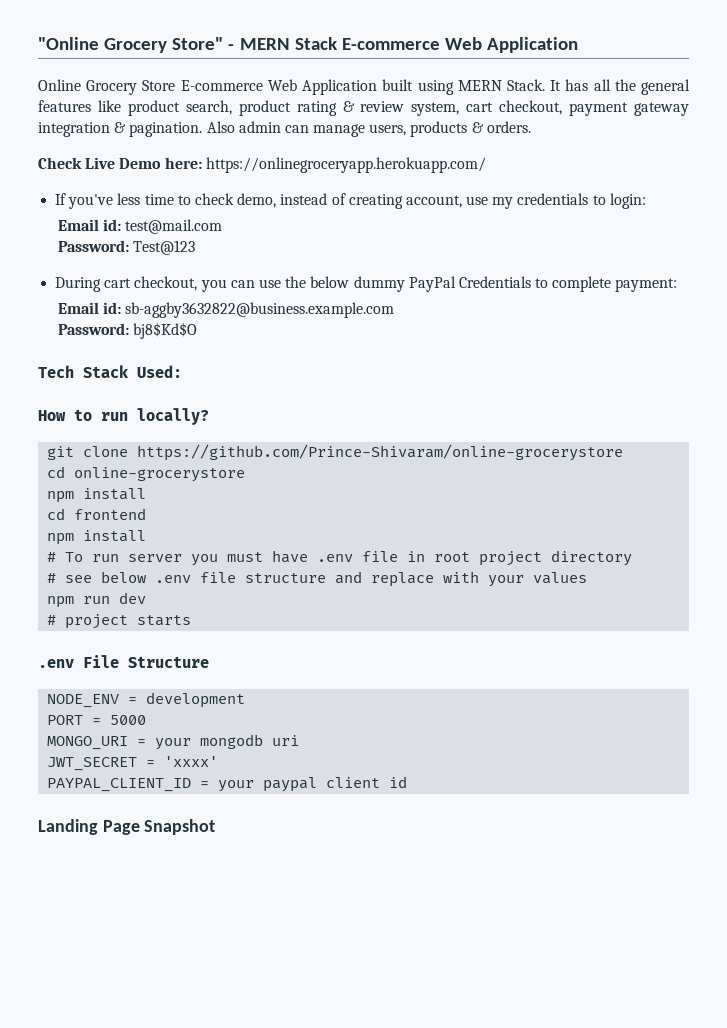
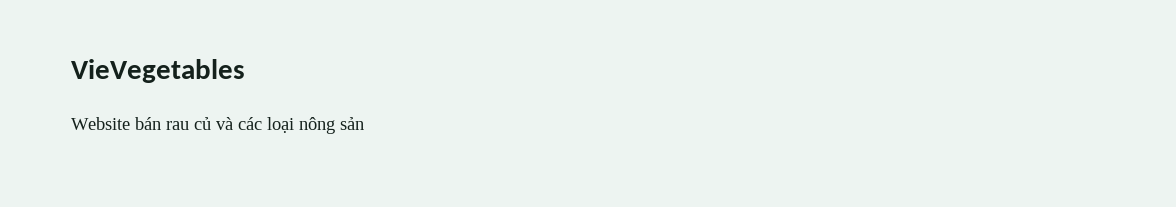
[38,37,579,53] [38,79,690,95] [38,100,689,116] [38,121,531,137] [38,157,486,173] [55,193,646,209] [57,219,223,234] [57,240,195,255] [55,276,678,292] [57,302,395,318] [57,322,197,339] [38,365,182,378] [38,408,209,425] [47,444,624,461] [47,466,246,482] [47,488,147,503] [47,508,147,520] [47,530,147,545] [47,550,633,566] [47,571,588,587] [47,592,147,608] [47,614,192,629] [38,655,209,668] [47,692,246,708] [47,715,147,725] [47,734,300,750] [47,756,219,771] [47,776,408,792] [38,819,216,835] "Online Grocery Store" - MERN Stack E-commerce Web Application // Online Grocery Store E-commerce Web Application built using MERN Stack. It has all the general features like product search, product rating & review system, cart checkout, payment gateway integration & pagination. Also admin can manage users, products & orders. // Check Live Demo here: https://onlinegroceryapp.herokuapp.com/ // If you've less time to check demo, instead of creating account, use my credentials to login: // Email id: test@mail.com // Password: Test@123 // During cart checkout, you can use the below dummy PayPal Credentials to complete payment: // Email id: sb-aggby3632822@business.example.com // Password: bj8$Kd$O // Tech Stack Used: // How to run locally? // git clone https://github.com/Prince-Shivaram/online-grocerystore // cd online-grocerystore // npm install // cd frontend // npm install // # To run server you must have .env file in root project directory // # see below .env file structure and replace with your values // npm run dev // # project starts // .env File Structure // NODE_ENV = development // PORT = 5000 // MONGO_URI = your mongodb uri // JWT_SECRET = 'xxxx' // PAYPAL_CLIENT_ID = your paypal client id // Landing Page Snapshot -> [71,59,245,83] [71,117,364,134] VieVegetables // Website bán rau củ và các loại nông sản

